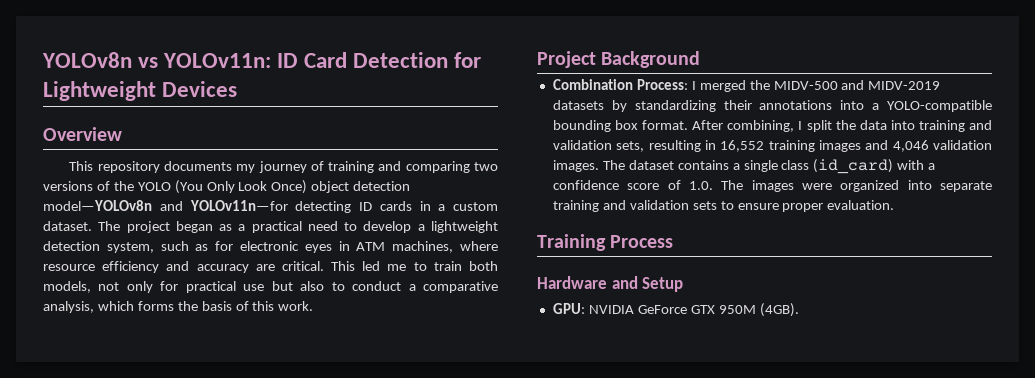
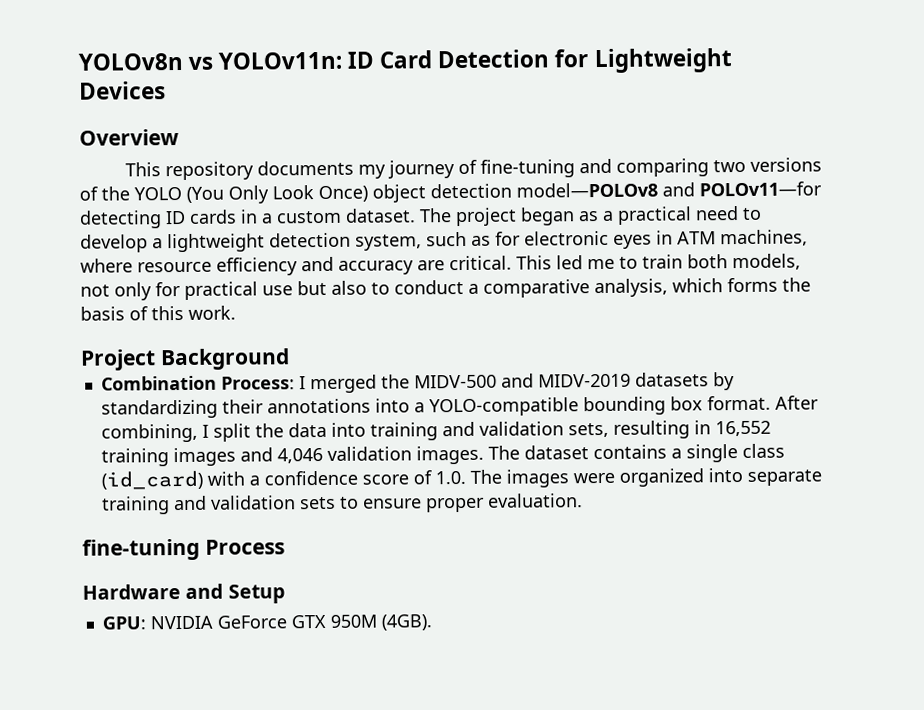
[328,161,375,173] training -> [479,159,575,178] fine-tuning
[43,200,288,211] model—YOLOv8n and YOLOv11n—for -> [516,181,822,198] model—POLOv8 and POLOv11—for
[537,234,606,251] Training -> [82,538,200,561] fine-tuning

